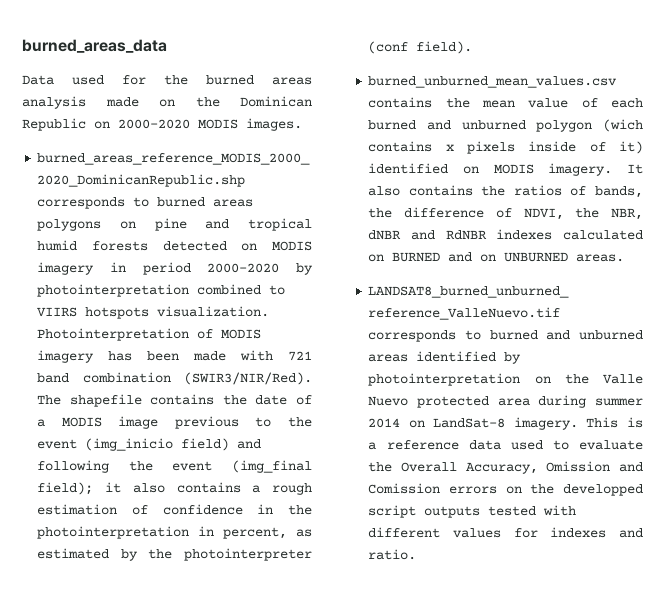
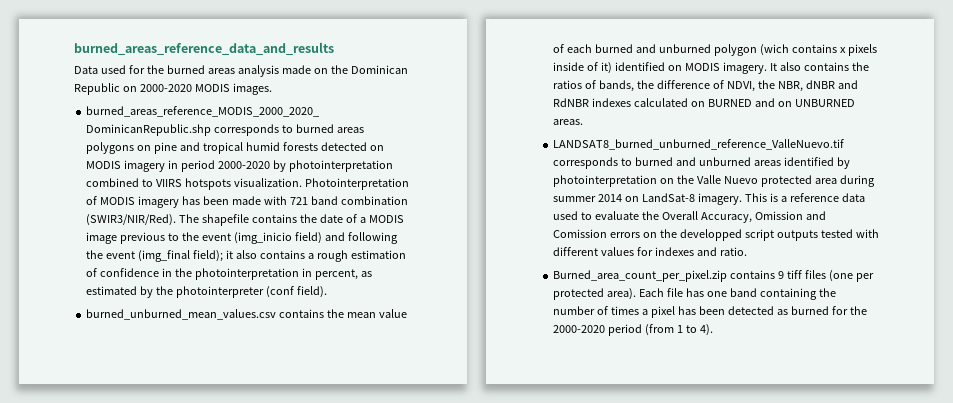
[22,39,167,53] burned_areas_data -> [74,42,334,55] burned_areas_reference_data_and_results
(417, 554) none -> [553,270,874,282] [553,288,836,300] [553,306,867,318] [553,324,713,336] // Burned_area_count_per_pixel.zip contains 9 tiff files (one per protected area). Each file has one band containing the number of times a pixel has been detected as burned for the 2000-2020 period (from 1 to 4).

